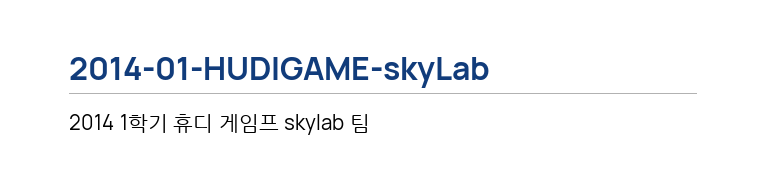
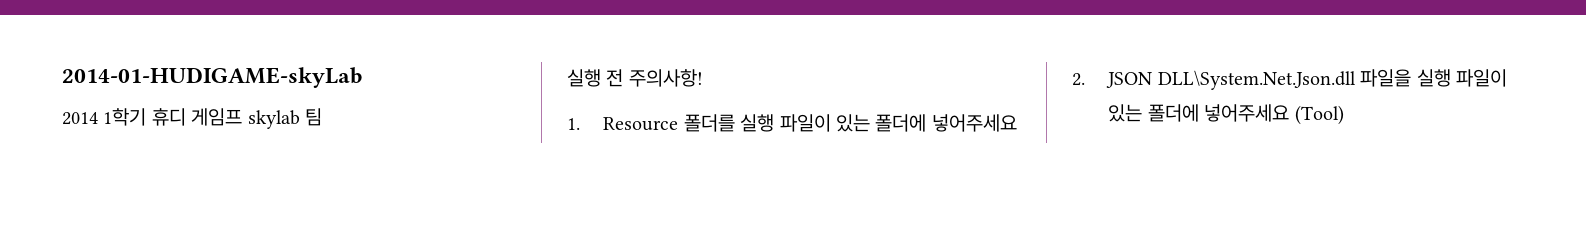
(370, 123) none -> [567,69,703,87] [567,114,1017,132] [1072,69,1508,90] [1108,104,1344,125] // 실행 전 주의사항! // 1. Resource 폴더를 실행 파일이 있는 폴더에 넣어주세요 // 2. JSON DLL\System.Net.Json.dll 파일을 실행 파일이 있는 폴더에 넣어주세요 (Tool)

